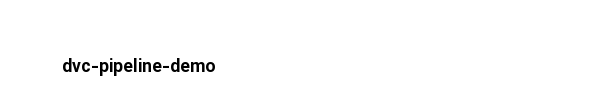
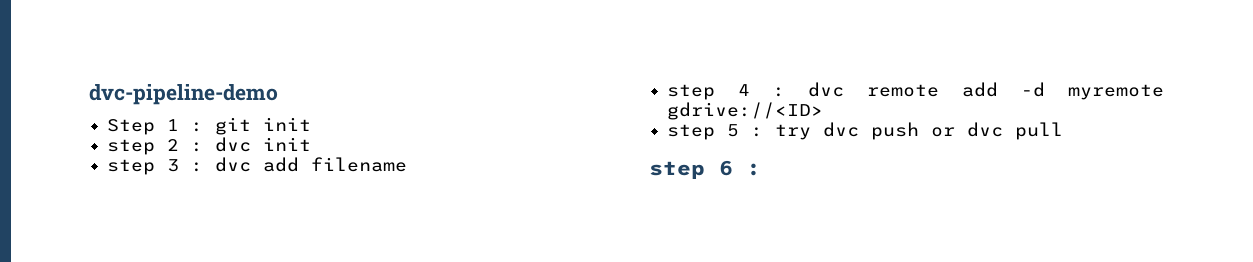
(216, 67) none -> [107,117,312,135] [107,137,312,155] [107,157,408,175] [667,82,1164,100] [667,102,824,120] [667,122,1064,140] [649,160,761,179] // Step 1 : git init // step 2 : dvc init // step 3 : dvc add filename // step 4 : dvc remote add -d myremote gdrive://<ID> // step 5 : try dvc push or dvc pull // step 6 :

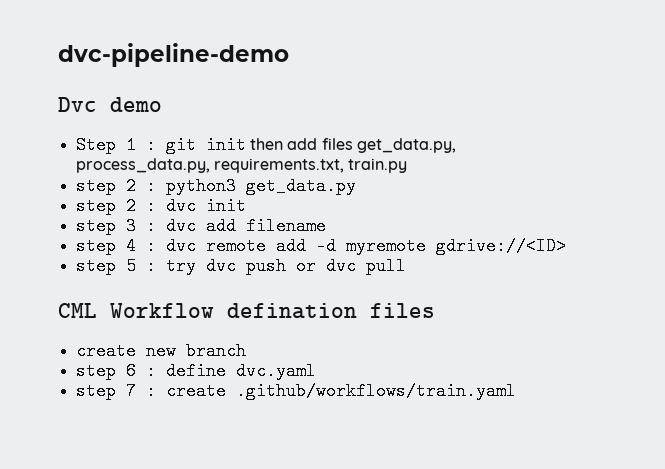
(278, 94) none -> [58,97,162,112] // Dvc demo
(312, 124) none -> [249,138,456,153] [75,158,408,173] [75,177,356,195] then add files get_data.py, process_data.py, requirements.txt, train.py // step 2 : python3 get_data.py
[649,160,761,179] step 6 : -> [58,303,435,319] [75,342,246,360] [75,362,316,380] [75,382,516,400] CML Workflow defination files // create new branch // step 6 : define dvc.yaml // step 7 : create .github/workflows/train.yaml

